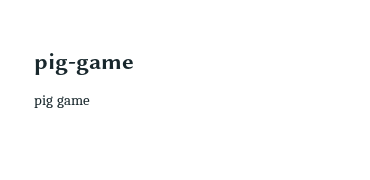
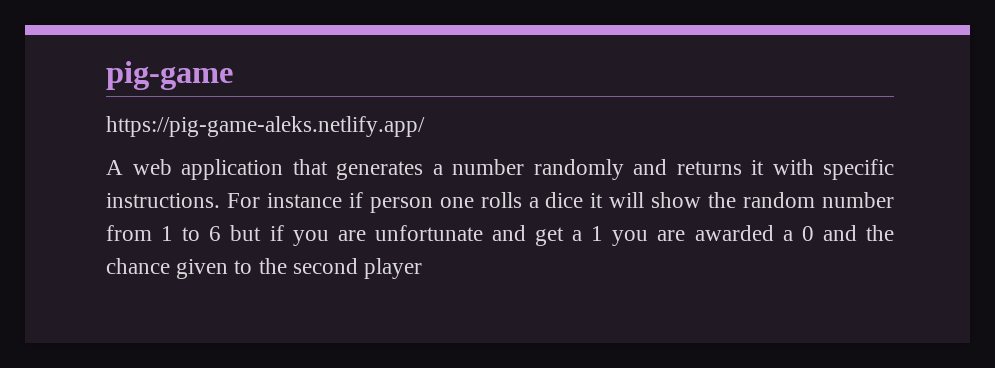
[34,95,90,108] pig game -> [106,116,425,137] [106,159,894,180] [106,192,895,213] [106,225,894,246] [106,258,423,279] https://pig-game-aleks.netlify.app/ // A web application that generates a number randomly and returns it with specific instructions. For instance if person one rolls a dice it will show the random number from 1 to 6 but if you are unfortunate and get a 1 you are awarded a 0 and the chance given to the second player

